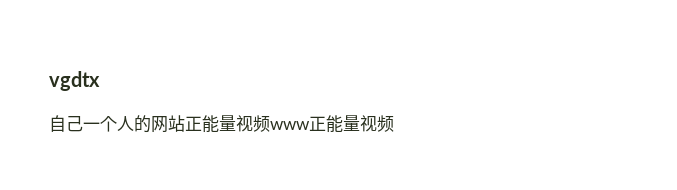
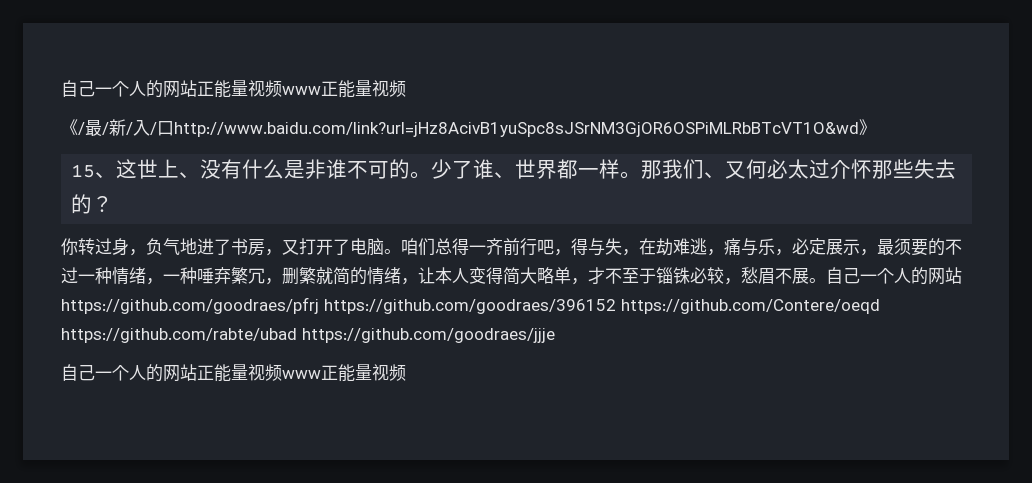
[49,71,100,91] vgdtx -> [61,80,406,98] [61,119,876,137] [71,159,957,179] [71,194,114,214] [61,238,962,256] [61,267,962,285] [61,297,880,314] [61,328,555,343] 自己一个人的网站正能量视频www正能量视频 // 《/最/新/入/口http://www.baidu.com/link?url=jHz8AcivB1yuSpc8sJSrNM3GjOR6OSPiMLRbBTcVT1O&wd》 // 15、这世上、没有什么是非谁不可的。少了谁、世界都一样。那我们、又何必太过介怀那些失去的？ // 你转过身，负气地进了书房，又打开了电脑。咱们总得一齐前行吧，得与失，在劫难逃，痛与乐，必定展示，最须要的不过一种情绪，一种唾弃繁冗，删繁就简的情绪，让本人变得简大略单，才不至于锱铢必较，愁眉不展。自己一个人的网站https://github.com/goodraes/pfrj https://github.com/goodraes/396152 https://github.com/Contere/oeqd https://github.com/rabte/ubad https://github.com/goodraes/jjje

